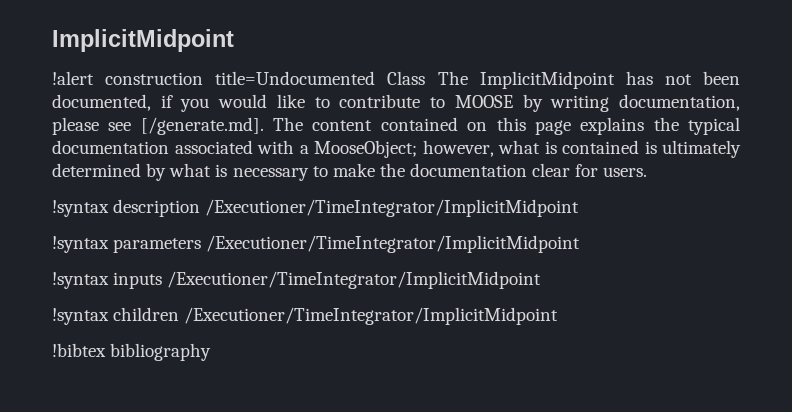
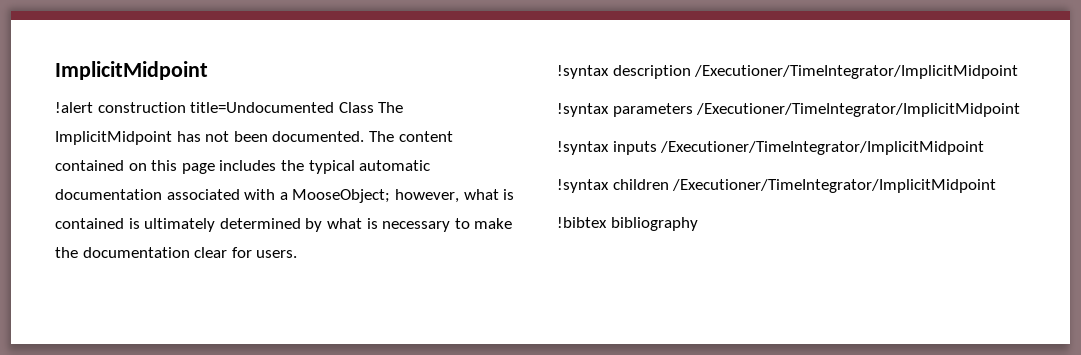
[52,94,741,112] [52,117,264,135] documented, if you would like to contribute to MOOSE by writing documentation, please see [/generate.md]. -> [272,131,365,142] documented.
[580,117,645,135] explains -> [219,160,277,171] includes
(741, 126) none -> [359,160,431,171] automatic

